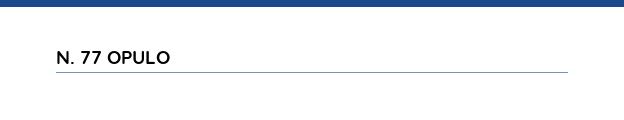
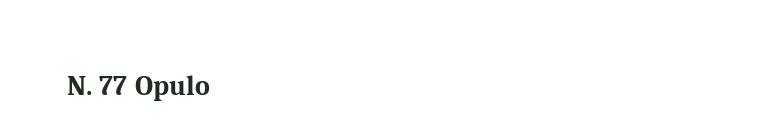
[107,51,171,64] OPULO -> [134,75,210,101] Opulo

